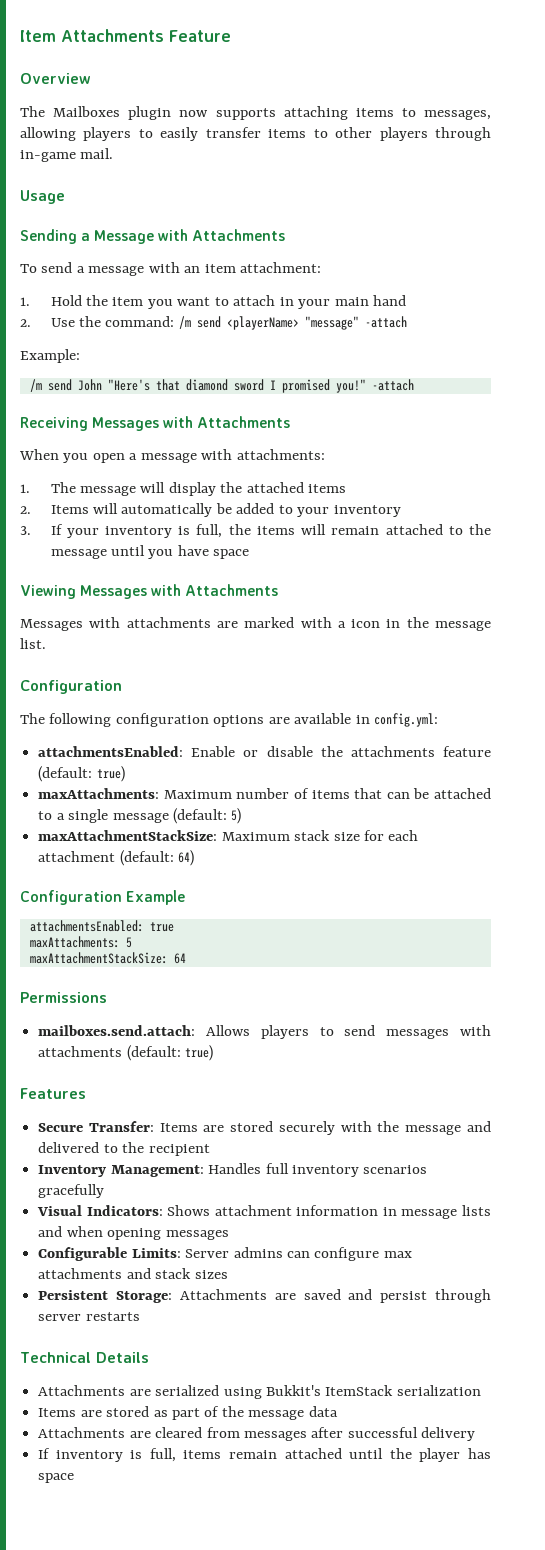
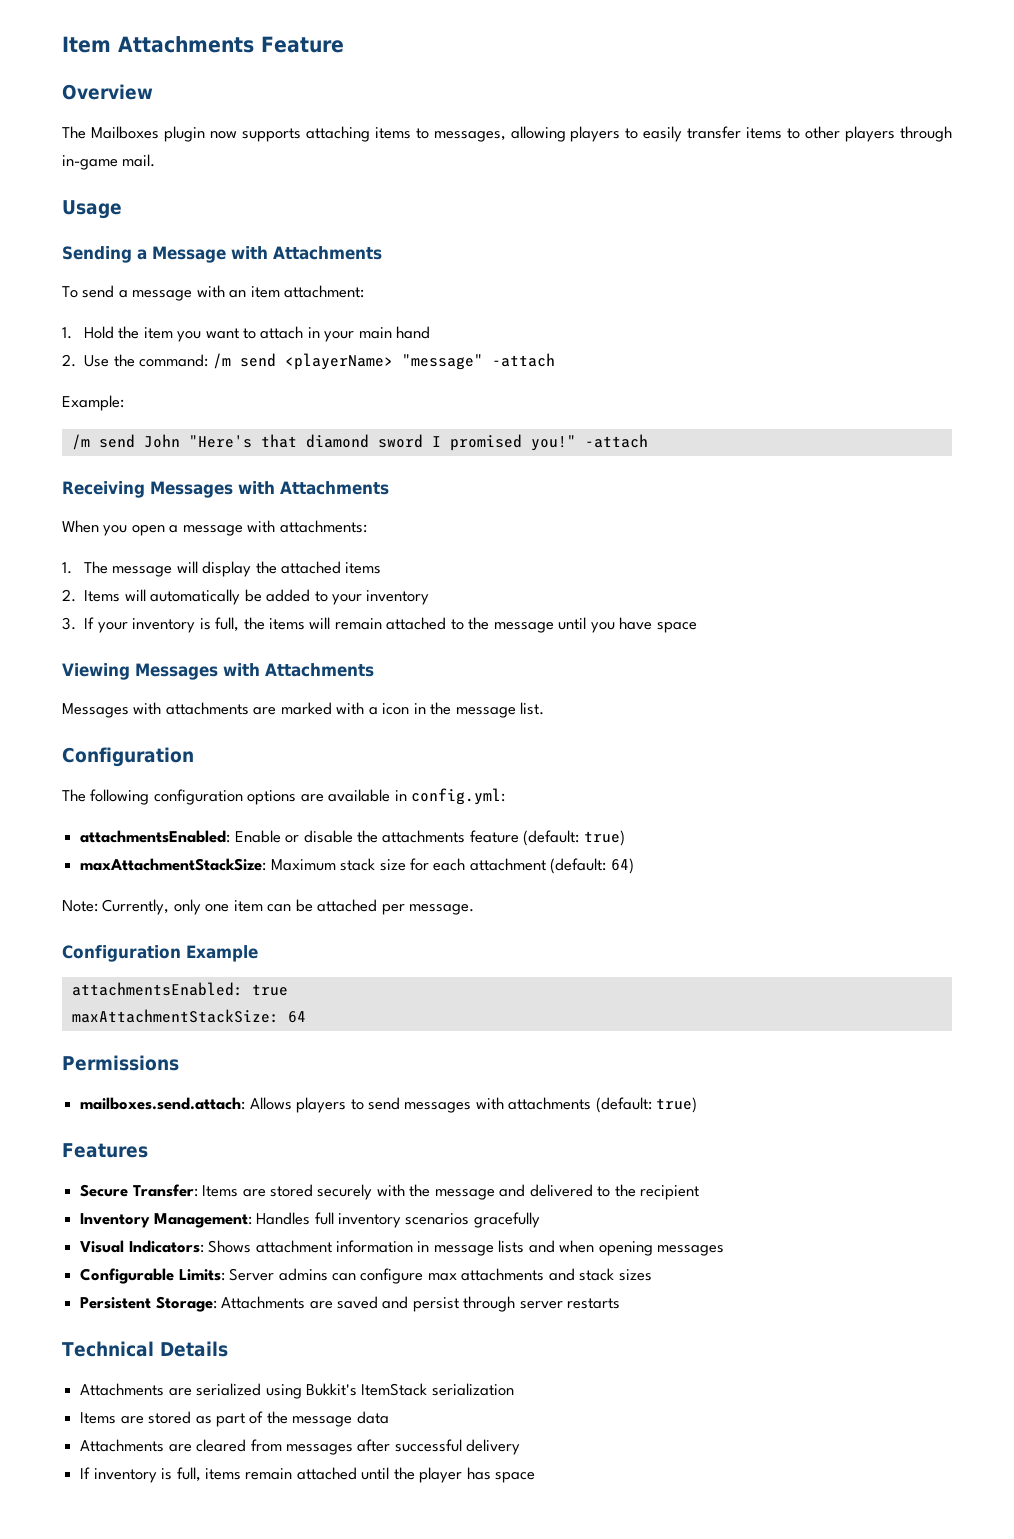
[38,788,491,799] [38,808,242,824] // maxAttachments: Maximum number of items that can be attached to a single message (default: 5) -> (625, 838) none
(195, 858) none -> [62,899,475,915] // Note: Currently, only one item can be attached per message.
[29,936,132,948] // maxAttachments: 5 -> (288, 990) none

